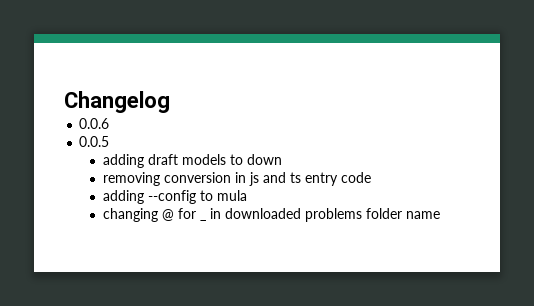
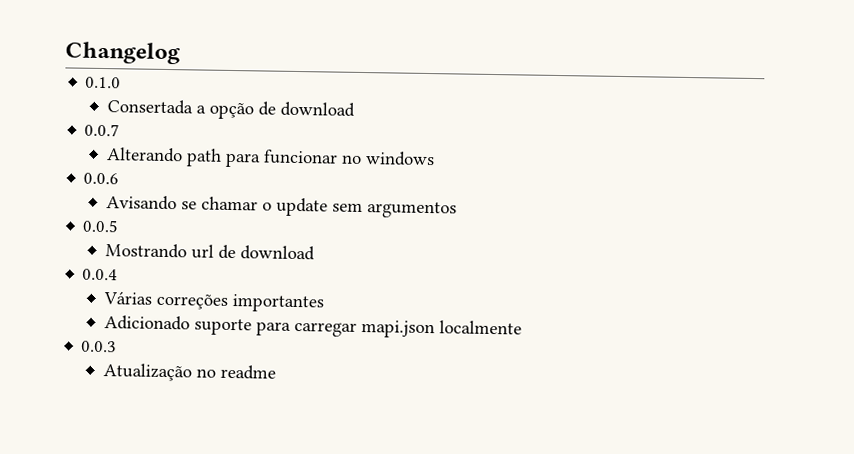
[79,118,110,129] [79,136,110,147] [102,154,282,168] [102,172,371,186] [102,190,247,204] [102,208,196,222] [199,219,206,221] [209,208,440,222] 0.0.6 // 0.0.5 // adding draft models to down // removing conversion in js and ts entry code // adding --config to mula // changing @ for _ in downloaded problems folder name -> [85,76,122,89] [106,99,355,120] [84,123,121,137] [105,147,435,168] [83,172,120,185] [105,195,457,219] [82,219,120,233] [104,243,315,261] [82,268,119,281] [102,291,324,313] [103,315,522,339] [81,340,118,353] [102,363,276,382] 0.1.0 // Consertada a opção de download // 0.0.7 // Alterando path para funcionar no windows // 0.0.6 // Avisando se chamar o update sem argumentos // 0.0.5 // Mostrando url de download // 0.0.4 // Várias correções importantes // Adicionado suporte para carregar mapi.json localmente // 0.0.3 // Atualização no readme

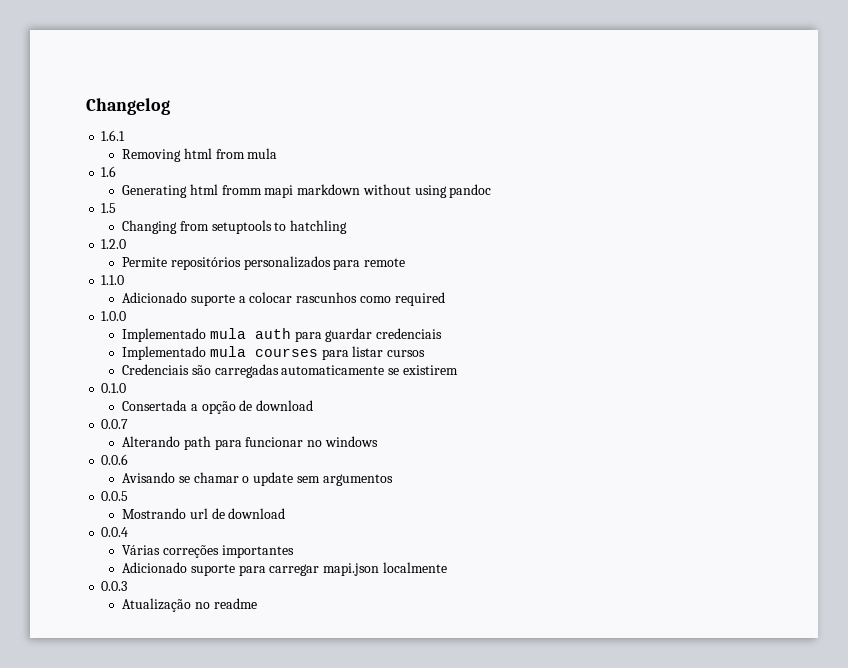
(180, 53) none -> [101,130,126,141] [121,148,278,162] [101,166,117,177] [121,184,492,198] [101,203,117,213] [121,220,348,234] [101,239,127,249] [121,256,406,270] [101,275,125,285] [121,292,445,306] [101,311,127,321] [121,328,443,342] [121,346,426,360] [121,364,458,378] // 1.6.1 // Removing html from mula // 1.6 // Generating html fromm mapi markdown without using pandoc // 1.5 // Changing from setuptools to hatchling // 1.2.0 // Permite repositórios personalizados para remote // 1.1.0 // Adicionado suporte a colocar rascunhos como required // 1.0.0 // Implementado mula auth para guardar credenciais // Implementado mula courses para listar cursos // Credenciais são carregadas automaticamente se existirem

